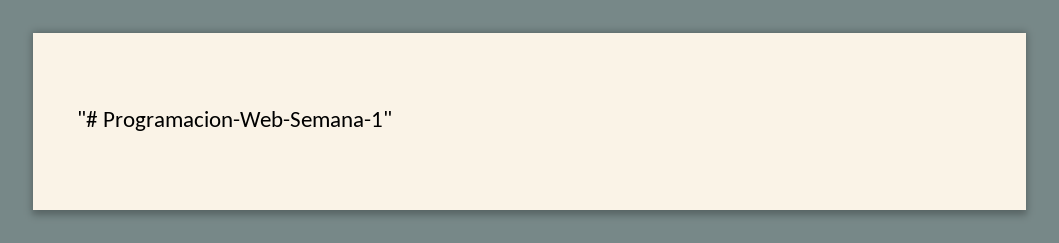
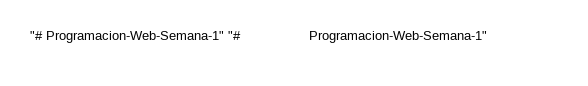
[77,111,393,131] "# Programacion-Web-Semana-1" -> [30,31,487,43] "# Programacion-Web-Semana-1" "# Programacion-Web-Semana-1"

